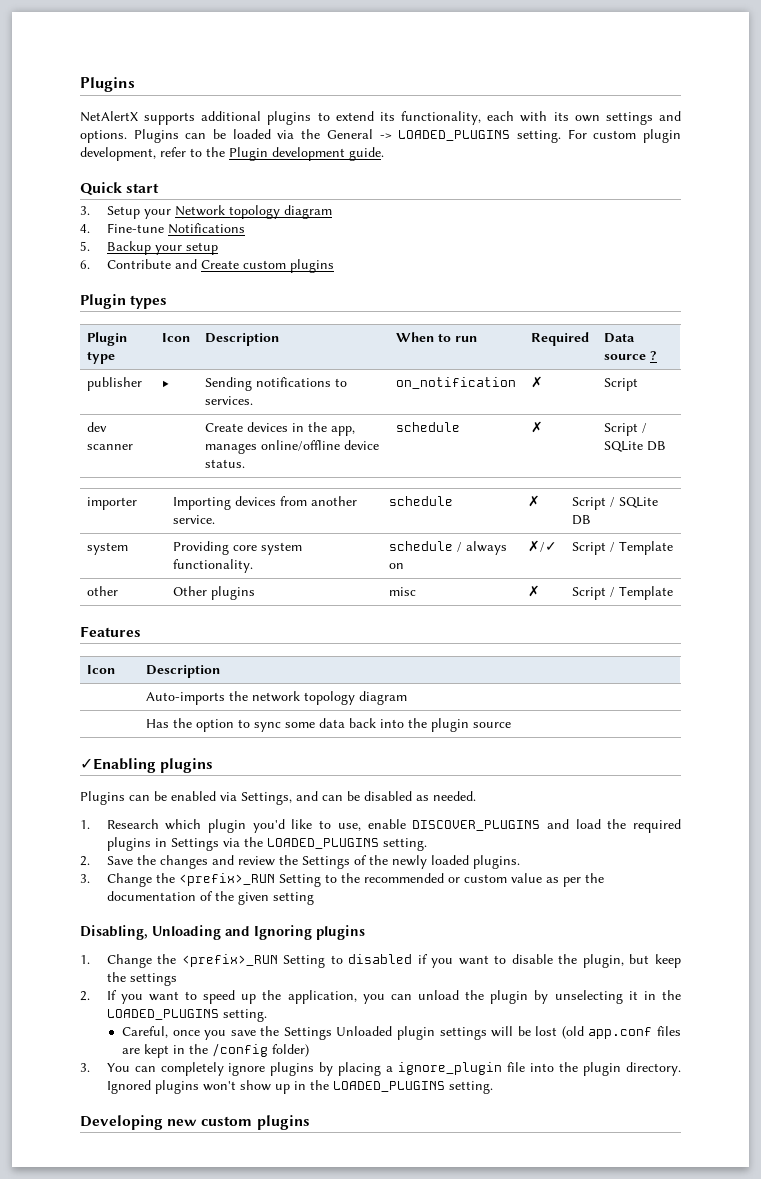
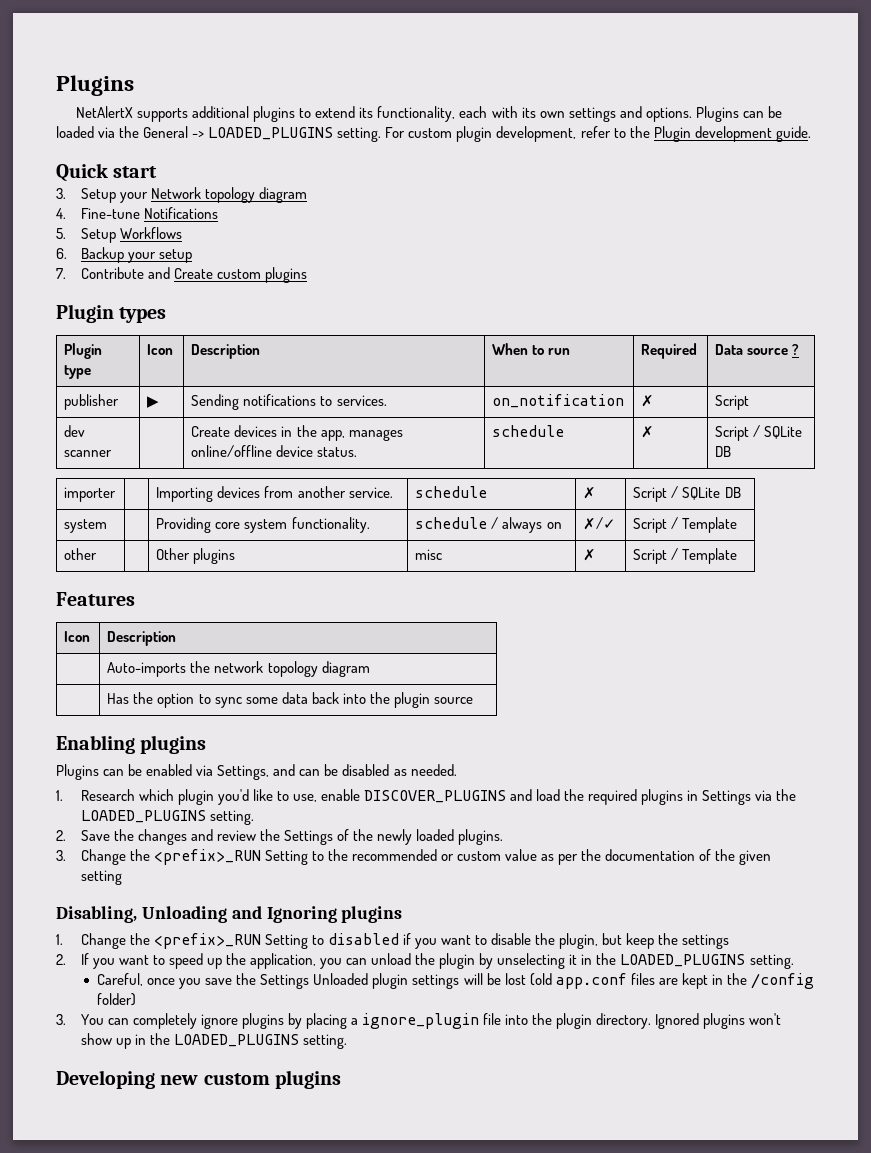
(90, 246) none -> [80,227,182,243] [56,248,67,259] Setup Workflows // 6.
[80,260,90,269] 6. -> [56,268,66,279] 7.
[80,758,156,773] ✓Enabling -> [56,735,135,754] Enabling

